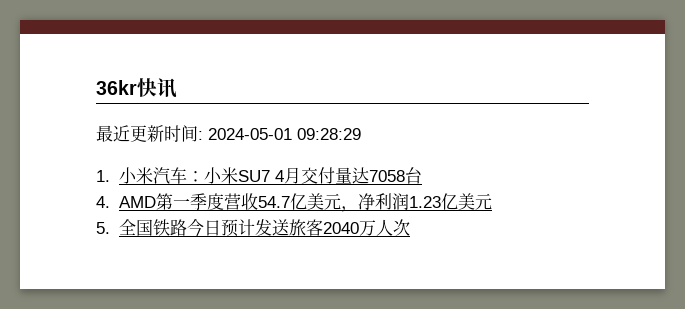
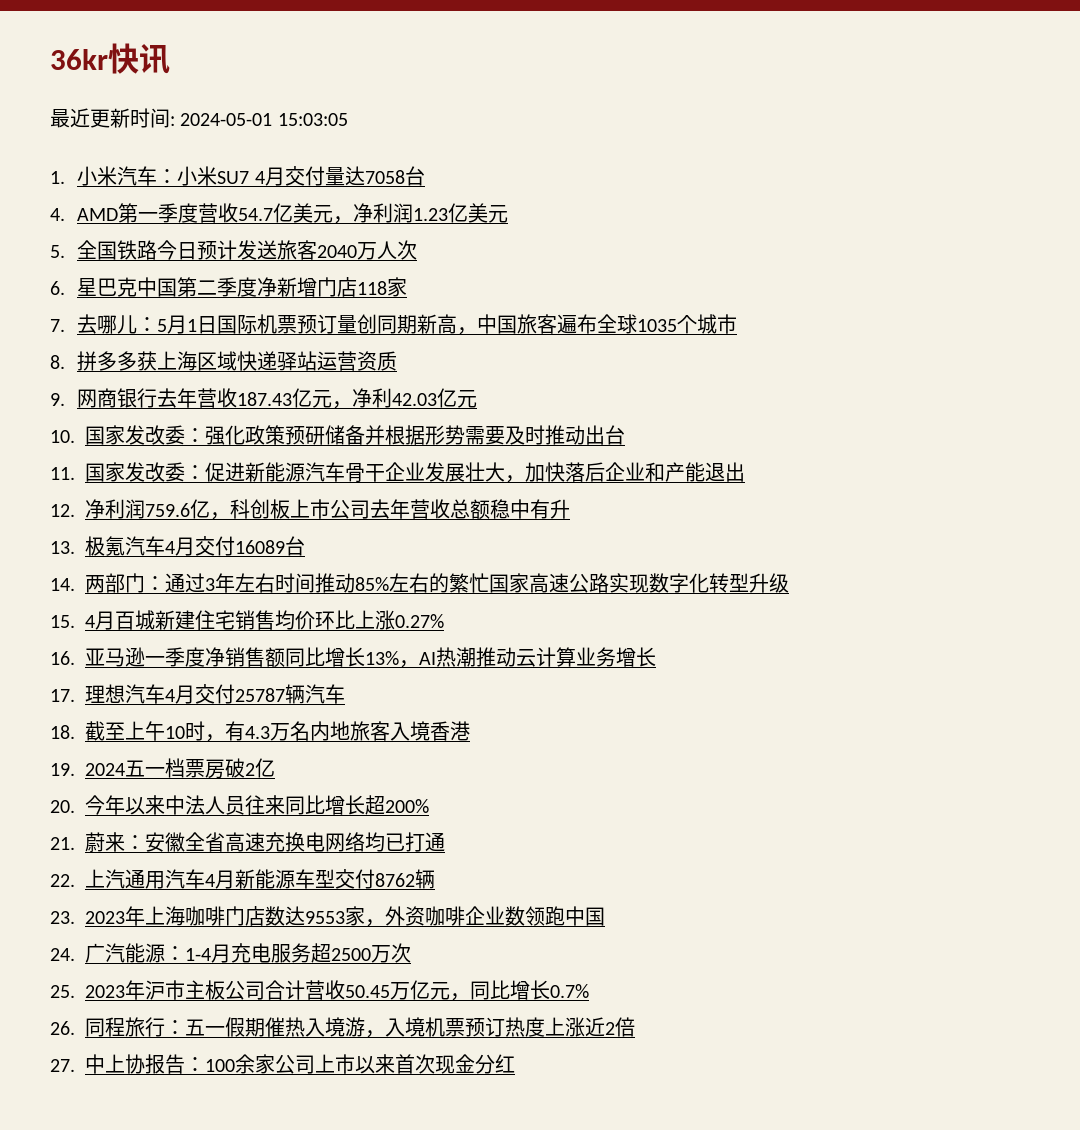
[297,128,361,140] 09:28:29 -> [277,113,348,126] 15:03:05
(410, 227) none -> [50,277,408,297] [50,314,738,335] [50,351,398,371] [50,388,478,409] [50,425,625,445] [50,462,745,483] [50,499,570,520] [50,536,305,556] [50,573,789,593] [50,610,444,630] [50,647,656,668] [50,684,345,704] [50,721,470,742] [50,758,275,779] [50,795,429,815] [50,832,445,852] [50,869,435,889] [50,906,605,927] [50,943,411,963] [50,980,589,1001] [50,1017,635,1038] [50,1054,515,1074] // 6.星巴克中国第二季度净新增门店118家 // 7.去哪儿：5月1日国际机票预订量创同期新高，中国旅客遍布全球1035个城市 // 8.拼多多获上海区域快递驿站运营资质 // 9.网商银行去年营收187.43亿元，净利42.03亿元 // 10.国家发改委：强化政策预研储备并根据形势需要及时推动出台 // 11.国家发改委：促进新能源汽车骨干企业发展壮大，加快落后企业和产能退出 // 12.净利润759.6亿，科创板上市公司去年营收总额稳中有升 // 13.极氪汽车4月交付16089台 // 14.两部门：通过3年左右时间推动85%左右的繁忙国家高速公路实现数字化转型升级 // 15. 4月百城新建住宅销售均价环比上涨0.27% // 16.亚马逊一季度净销售额同比增长13%，AI热潮推动云计算业务增长 // 17.理想汽车4月交付25787辆汽车 // 18.截至上午10时，有4.3万名内地旅客入境香港 // 19. 2024五一档票房破2亿 // 20.今年以来中法人员往来同比增长超200% // 21.蔚来：安徽全省高速充换电网络均已打通 // 22.上汽通用汽车4月新能源车型交付8762辆 // 23. 2023年上海咖啡门店数达9553家，外资咖啡企业数领跑中国 // 24.广汽能源：1-4月充电服务超2500万次 // 25. 2023年沪市主板公司合计营收50.45万亿元，同比增长0.7% // 26.同程旅行：五一假期催热入境游，入境机票预订热度上涨近2倍 // 27.中上协报告：100余家公司上市以来首次现金分红

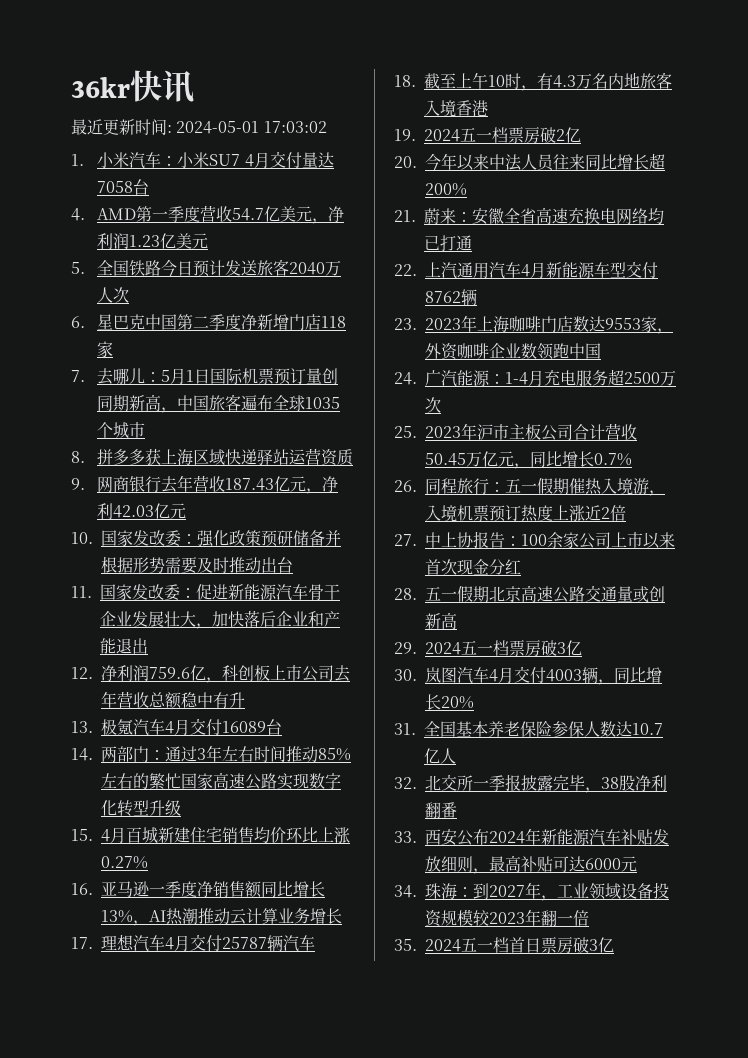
[277,113,348,126] 15:03:05 -> [263,121,327,133] 17:03:02
(515, 1063) none -> [394,585,665,603] [425,612,457,629] [394,640,582,657] [394,666,662,685] [425,694,474,710] [394,721,663,737] [424,748,456,764] [394,774,667,793] [425,802,457,818] [394,828,669,846] [425,855,637,874] [394,882,669,901] [425,909,589,927] [394,937,614,954] // 28.五一假期北京高速公路交通量或创新高 // 29. 2024五一档票房破3亿 // 30.岚图汽车4月交付4003辆，同比增长20% // 31.全国基本养老保险参保人数达10.7亿人 // 32.北交所一季报披露完毕，38股净利翻番 // 33.西安公布2024年新能源汽车补贴发放细则，最高补贴可达6000元 // 34.珠海：到2027年，工业领域设备投资规模较2023年翻一倍 // 35. 2024五一档首日票房破3亿

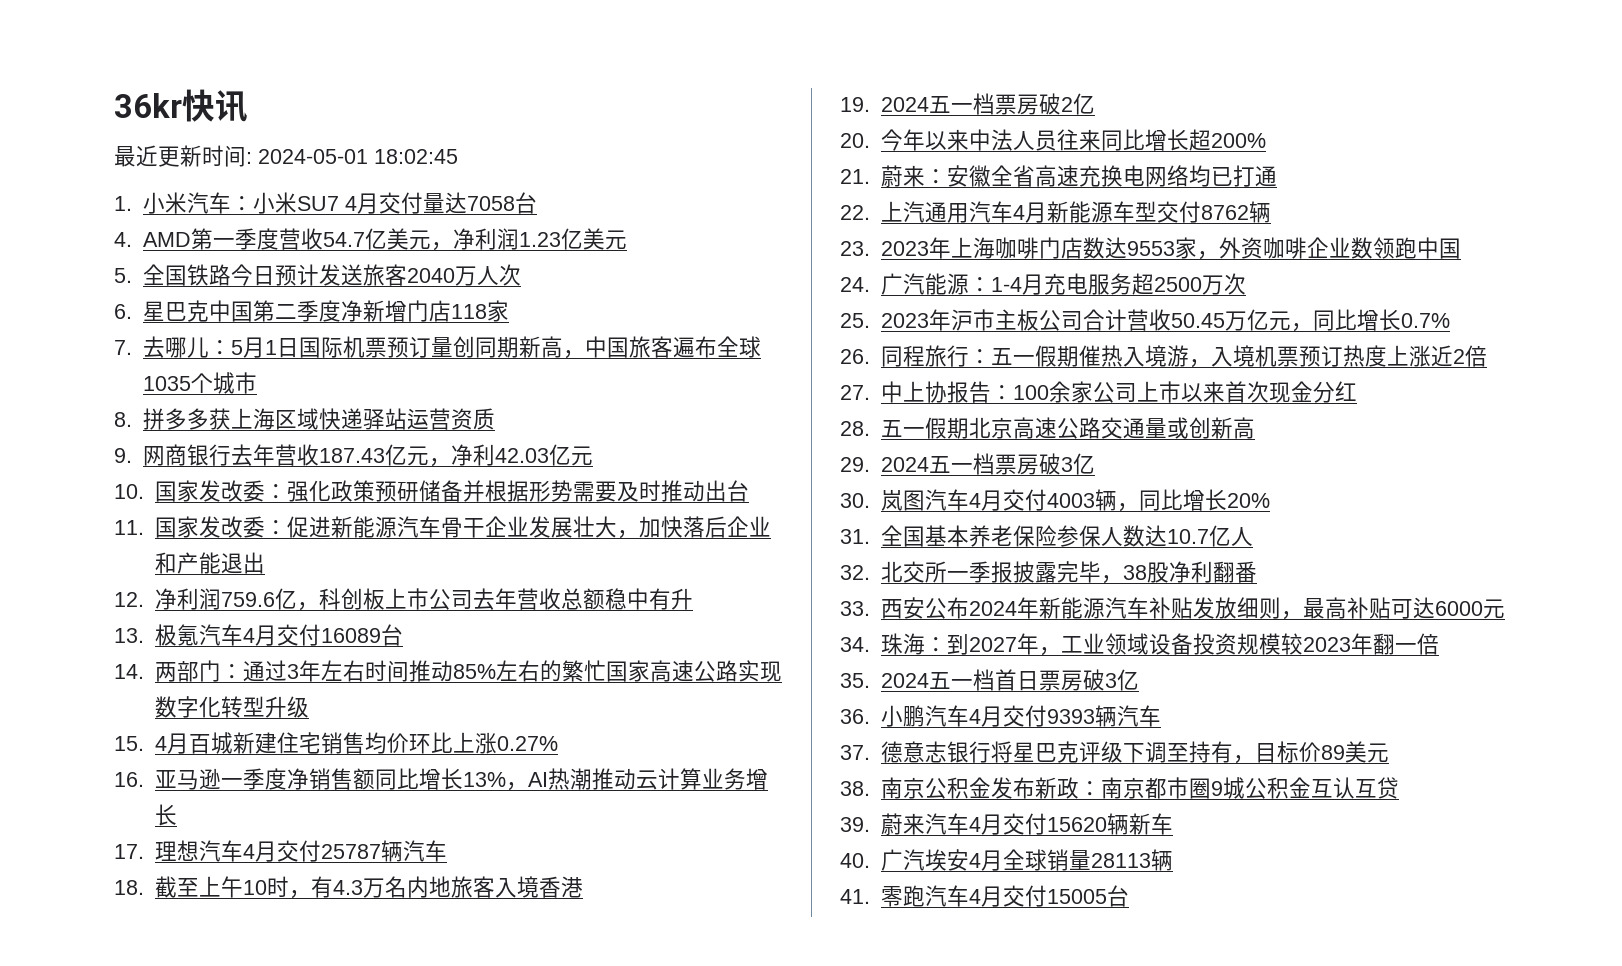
[263,121,327,133] 17:03:02 -> [374,149,458,164] 18:02:45
(614, 945) none -> [840,705,1161,727] [840,741,1389,764] [840,777,1399,799] [840,813,1173,835] [840,849,1173,871] [840,885,1129,907] // 36.小鹏汽车4月交付9393辆汽车 // 37.德意志银行将星巴克评级下调至持有，目标价89美元 // 38.南京公积金发布新政：南京都市圈9城公积金互认互贷 // 39.蔚来汽车4月交付15620辆新车 // 40.广汽埃安4月全球销量28113辆 // 41.零跑汽车4月交付15005台

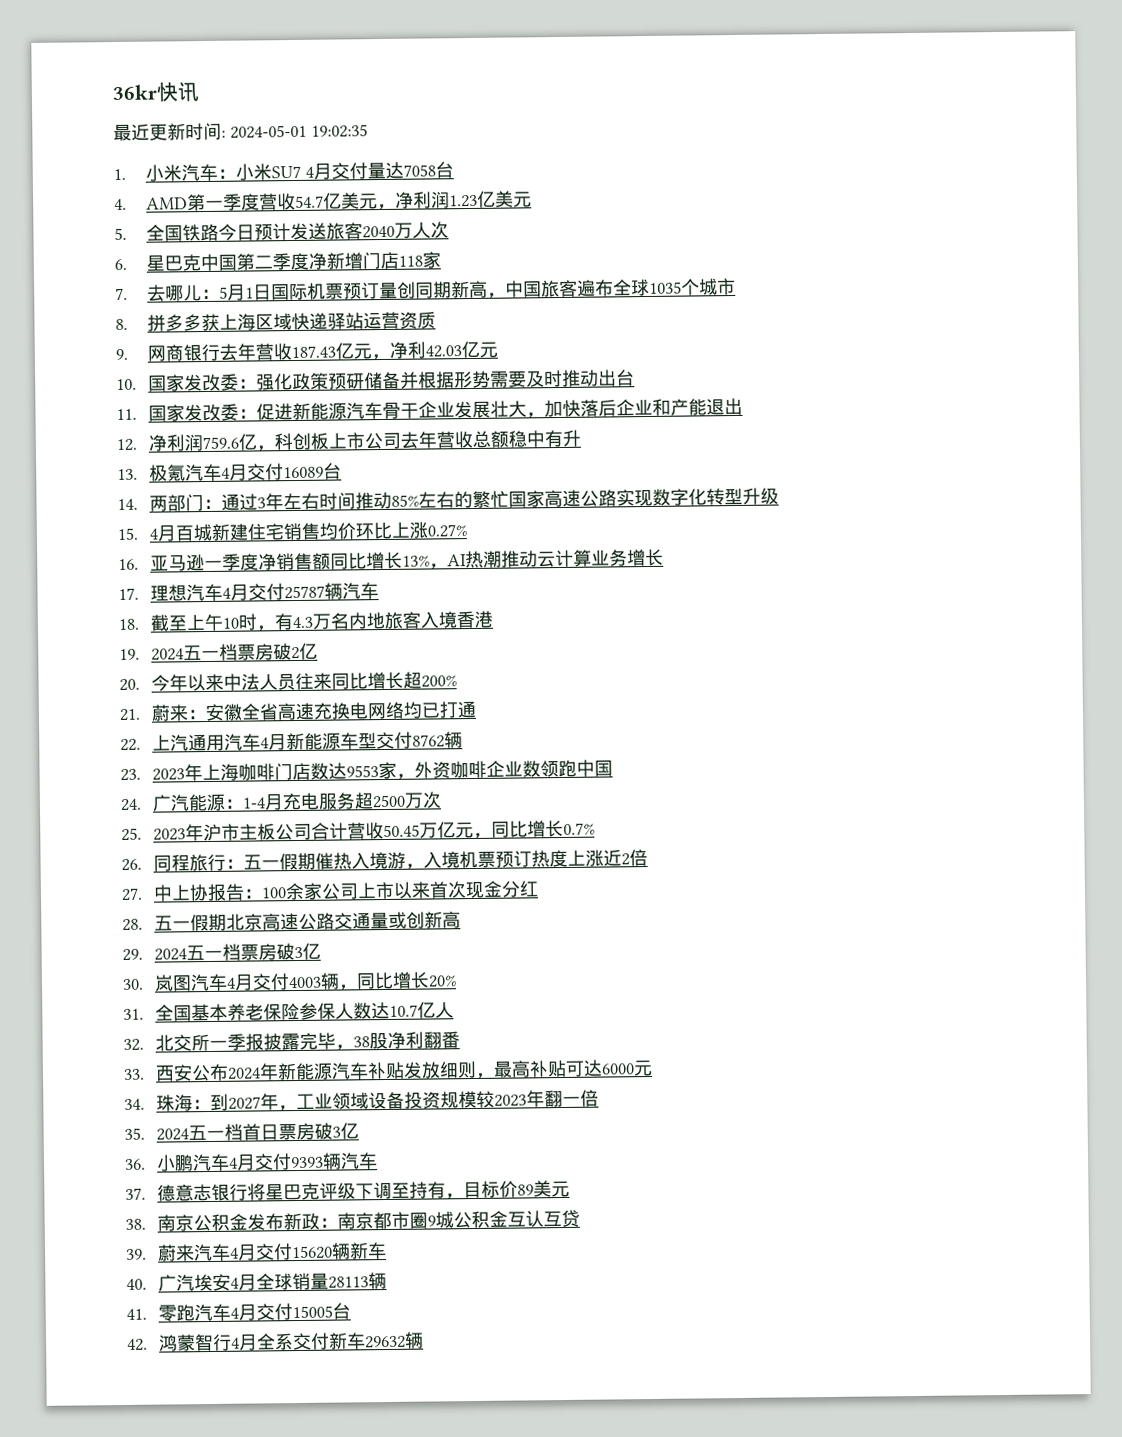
[374,149,458,164] 18:02:45 -> [311,124,368,138] 19:02:35
(1129, 896) none -> [127,1331,425,1352] // 42.鸿蒙智行4月全系交付新车29632辆

